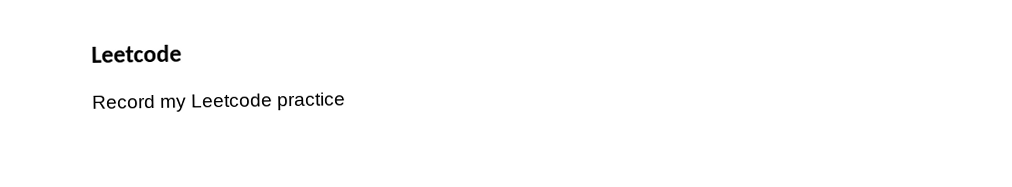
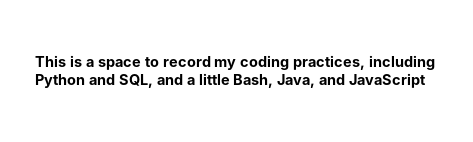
[91,44,182,63] [91,92,347,112] Leetcode // Record my Leetcode practice -> [35,55,436,70] [35,73,427,88] This is a space to record my coding practices, including Python and SQL, and a little Bash, Java, and JavaScript

